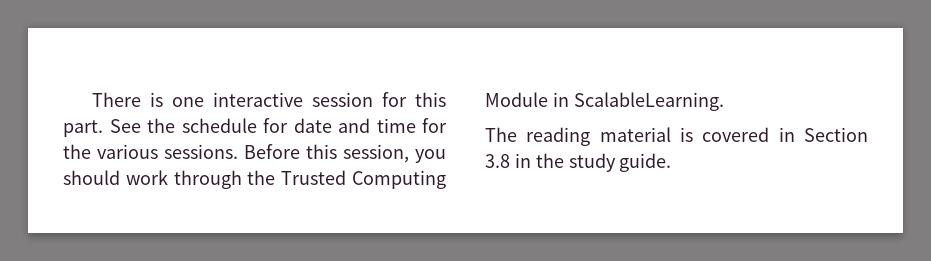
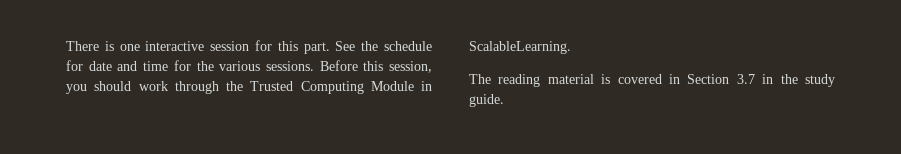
[485,154,510,168] 3.8 -> [736,74,755,84] 3.7

